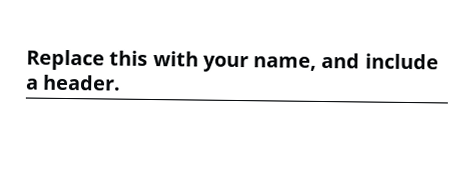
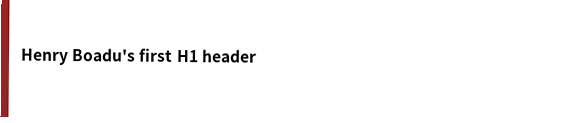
[26,49,439,73] [25,74,122,91] Replace this with your name, and include a header. -> [20,48,257,66] Henry Boadu's first H1 header

